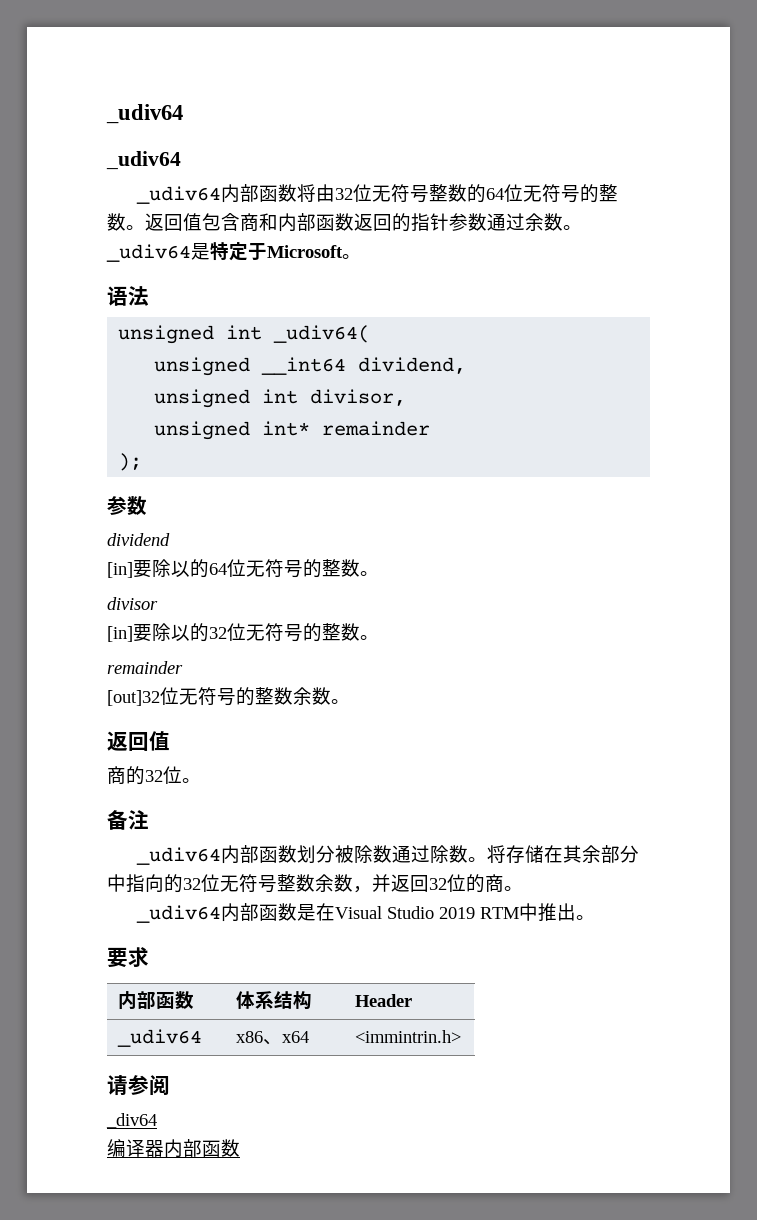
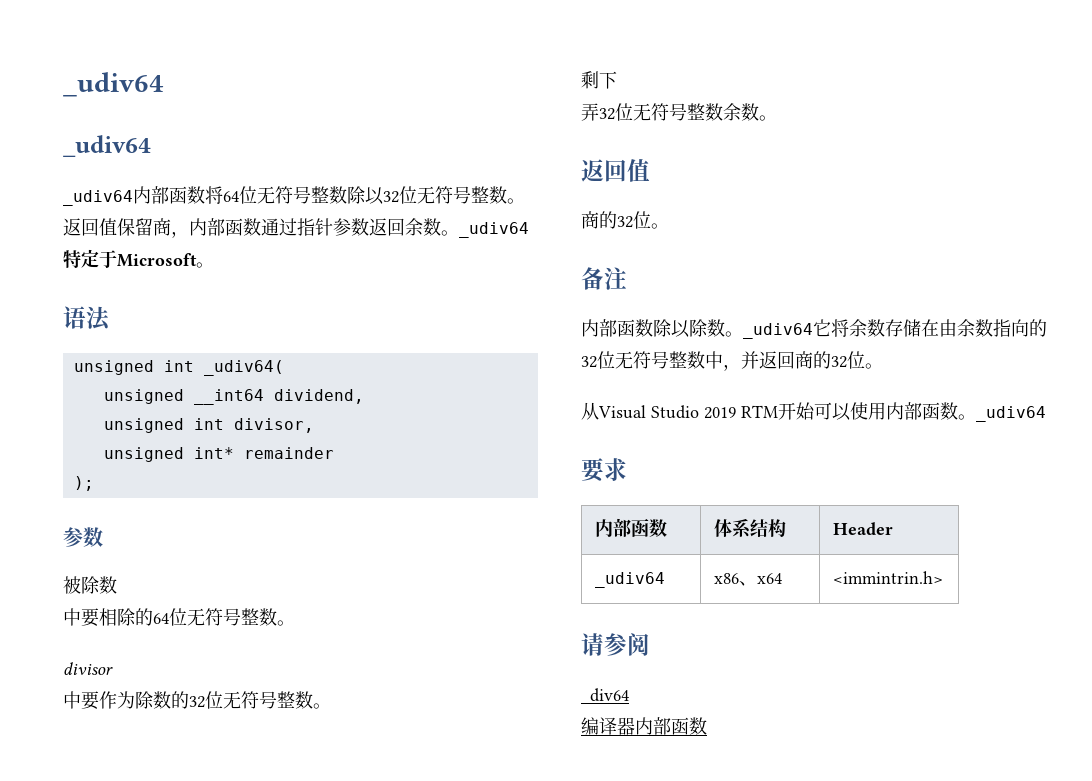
[315,184,618,203] [107,213,411,232] 由32位无符号整数的64位无符号的整数。返回值包含商和内部函数返回的 -> [223,186,525,205] [63,218,297,238] 64位无符号整数除以32位无符号整数。返回值保留商，内部函数通过
[487,213,525,231] 通过 -> [369,218,405,236] 返回
[191,243,210,260] 是 -> (529, 230) none
[107,533,170,546] [107,559,322,578] dividend // [in]要除以的64位无符号的 -> [63,576,117,594] [63,608,241,627] 被除数 // 中要相除的64位无符号
[107,623,379,642] [107,661,183,674] [107,687,255,706] [in]要除以的32位无符号的整数。 // remainder // [out]32位无符号的 -> [63,691,331,710] [581,71,617,89] [581,103,687,121] 中要作为除数的32位无符号整数。 // 剩下 // 弄32位无符号
[135,845,639,865] [107,874,126,892] _udiv64内部函数划分被除数通过除数。将存储在其余部分中 -> [581,319,993,339] 内部函数除以除数。_udiv64它将余数存储在由余数
[315,874,353,893] 余数 -> [705,351,723,369] 中
[429,874,523,893] [135,903,595,923] 32位的商。 // _udiv64内部函数是在Visual Studio 2019 RTM中推出。 -> [795,351,883,369] [581,402,1046,422] 商的32位。 // 从Visual Studio 2019 RTM开始可以使用内部函数。_udiv64

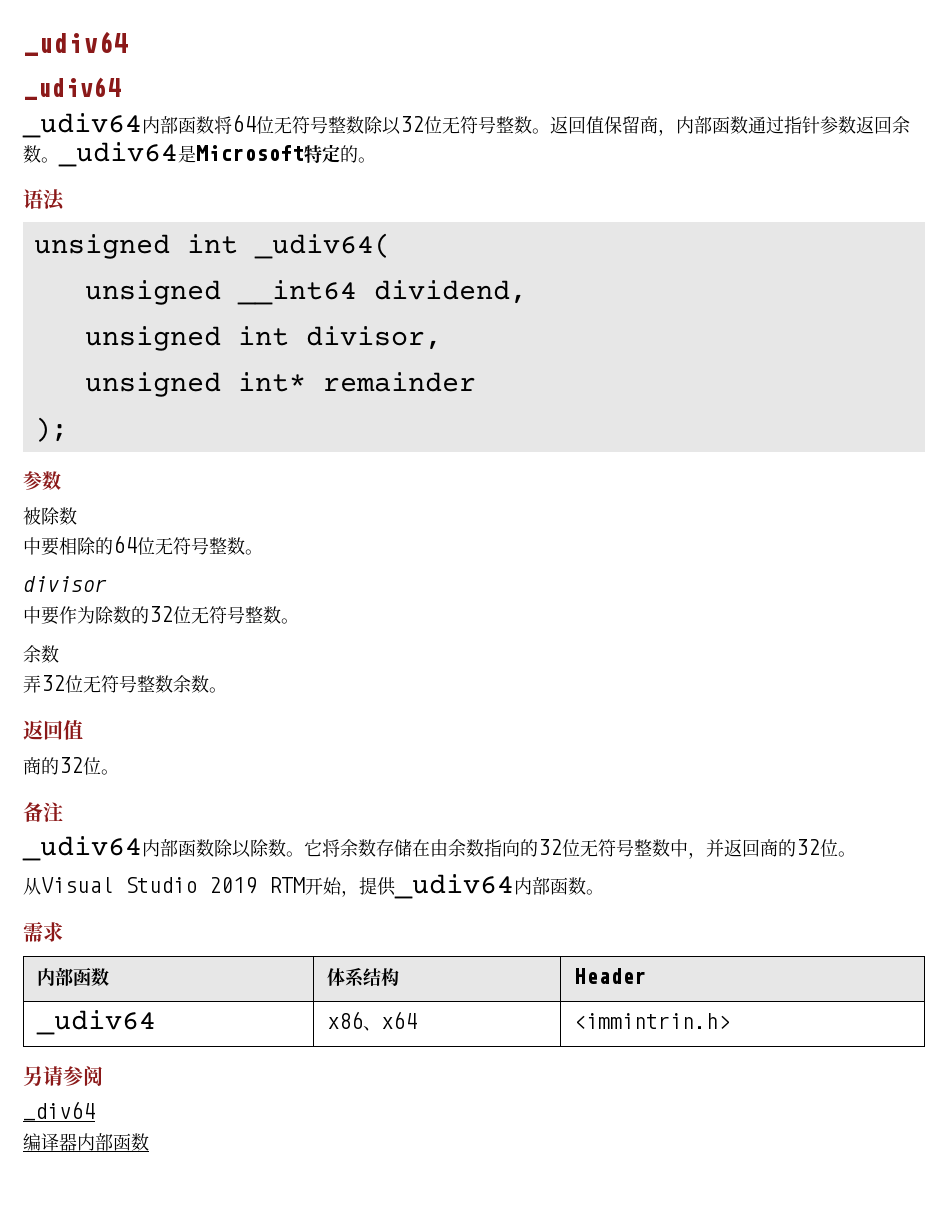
[63,249,197,268] 特定于Microsoft -> [178,144,358,163] 是Microsoft特定的
[581,71,617,89] 剩下 -> [23,645,59,663] 余数
(627, 278) none -> [22,836,142,861] _udiv64
[743,323,813,339] _udiv64 -> (304, 854) none
[814,402,886,421] 可以使用 -> [341,874,514,899] ，提供_udiv64
[976,406,1046,422] [581,458,605,482] _udiv64 // 要 -> [23,921,43,942] // 需
(943, 577) none -> [23,1066,43,1086] 另

